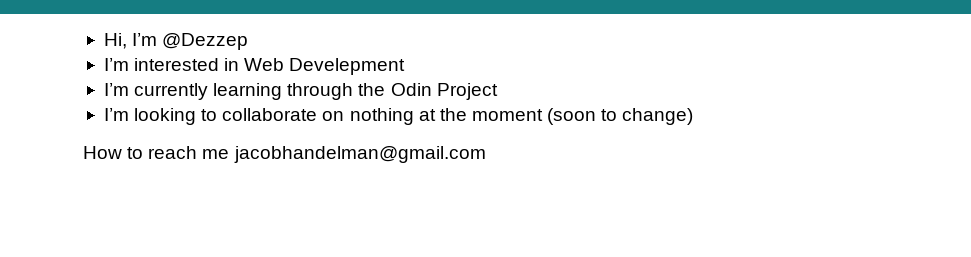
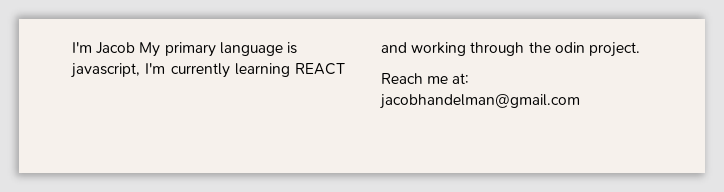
[103,33,249,50] [103,58,406,75] [103,83,498,100] [103,108,694,125] [83,146,230,159] Hi, I’m @Dezzep // I’m interested in Web Develepment // I’m currently learning through the Odin Project // I’m looking to collaborate on nothing at the moment (soon to change) // How to reach me -> [72,42,297,57] [71,63,345,78] [381,42,640,57] [381,73,470,84] I'm Jacob My primary language is javascript, I'm currently learning REACT and working through the odin project. // Reach me at:

